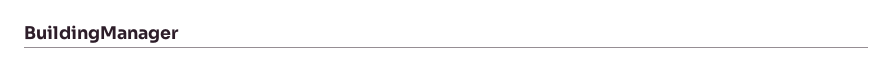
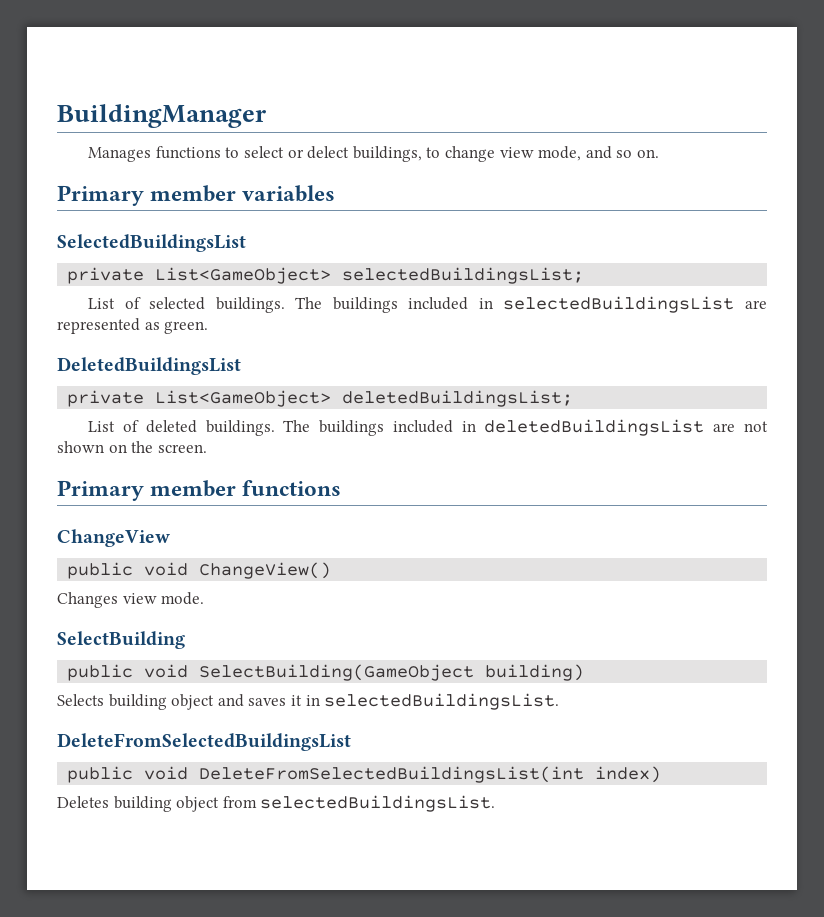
(179, 34) none -> [88,146,659,162] [57,185,336,206] [57,234,246,252] [67,267,585,284] [88,296,767,313] [57,318,209,334] [57,357,241,375] [67,390,574,407] [88,419,768,436] [57,441,207,453] [57,480,342,501] [57,529,170,547] [67,562,332,579] [57,592,205,608] [57,631,185,649] [67,664,585,681] [57,693,560,710] [57,733,351,751] [67,766,662,783] [57,795,496,812] // Manages functions to select or delect buildings, to change view mode, and so on. // Primary member variables // SelectedBuildingsList // private List<GameObject> selectedBuildingsList; // List of selected buildings. The buildings included in selectedBuildingsList are represented as green. // DeletedBuildingsList // private List<GameObject> deletedBuildingsList; // List of deleted buildings. The buildings included in deletedBuildingsList are not shown on the screen. // Primary member functions // ChangeView // public void ChangeView() // Changes view mode. // SelectBuilding // public void SelectBuilding(GameObject building) // Selects building object and saves it in selectedBuildingsList. // DeleteFromSelectedBuildingsList // public void DeleteFromSelectedBuildingsList(int index) // Deletes building object from selectedBuildingsList.

